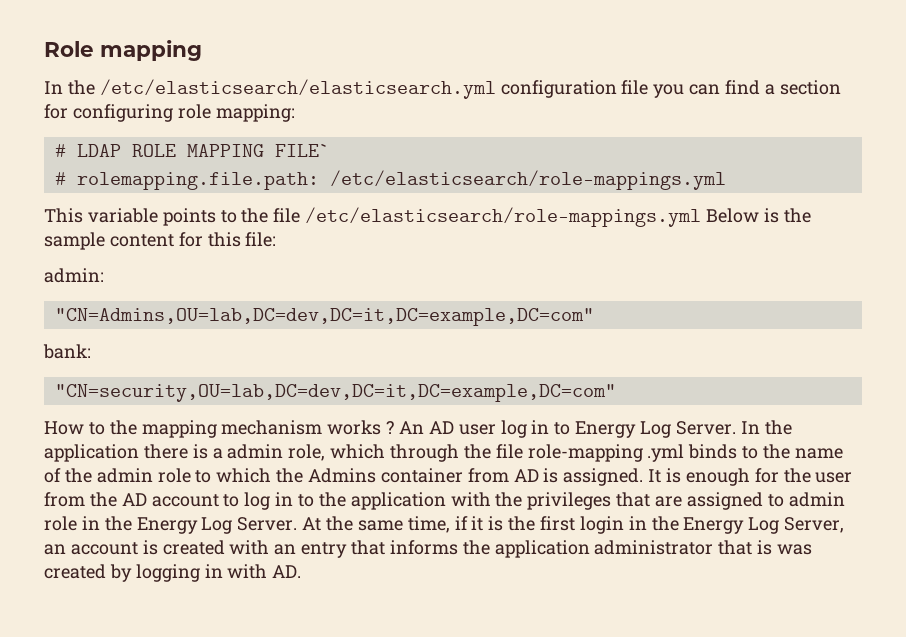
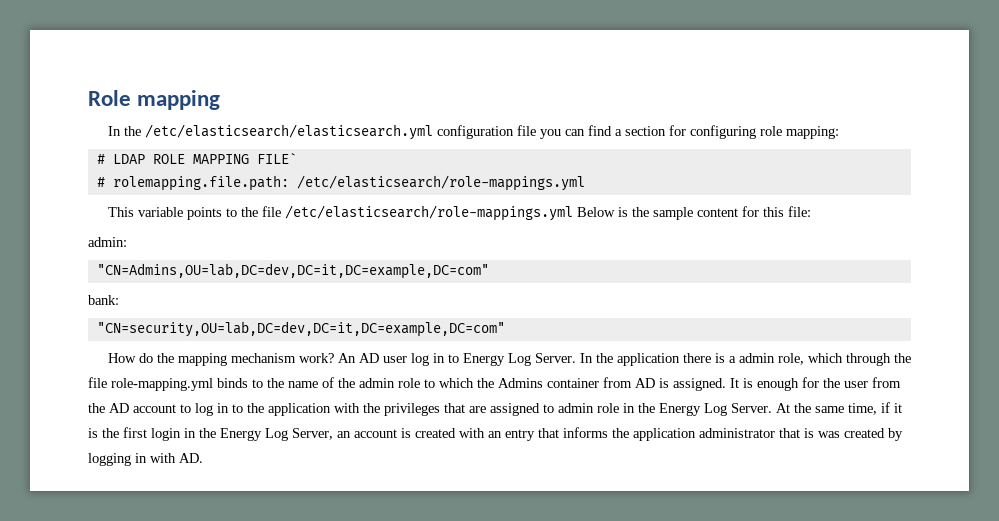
[88,422,105,435] to -> [138,353,153,363] do
[327,420,395,435] works ? -> [298,353,334,363] work?
[527,444,685,462] role-mapping .yml -> [111,378,213,391] role-mapping.yml

